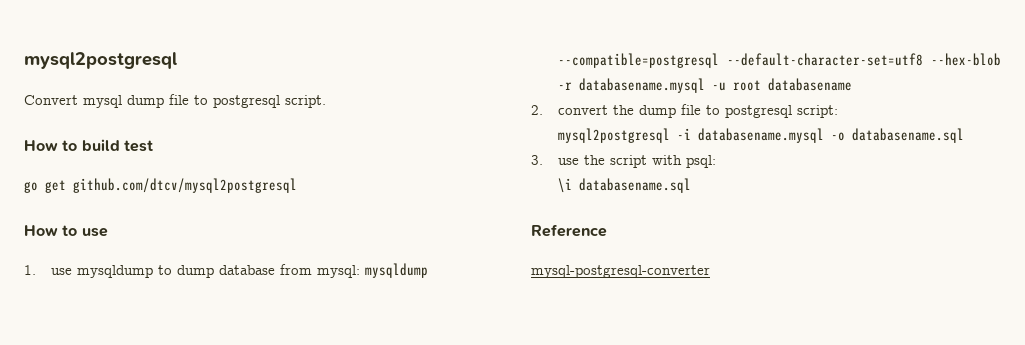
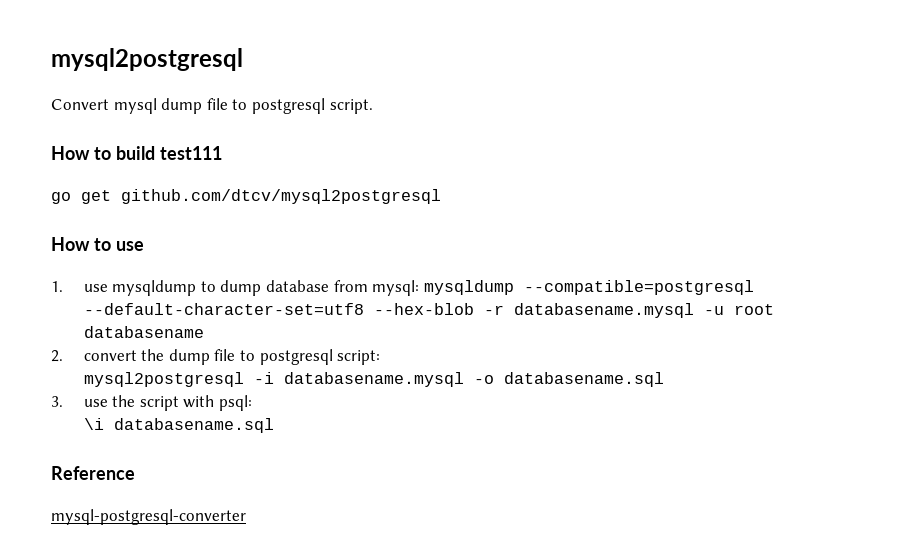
[123,140,153,152] test -> [159,146,222,160] test111

